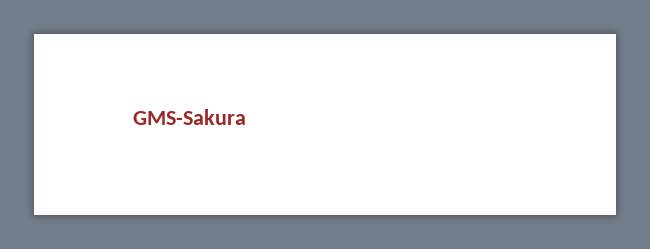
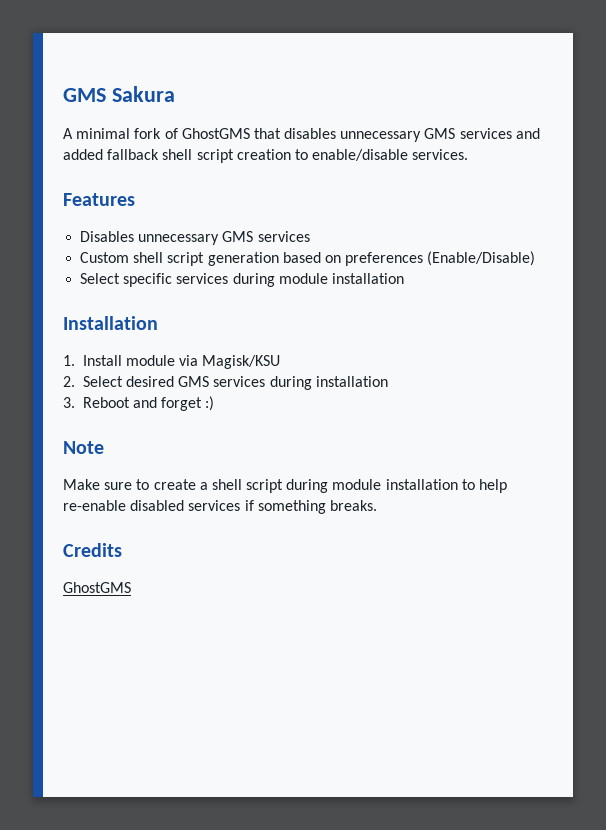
[133,109,246,125] GMS-Sakura -> [63,86,175,102] [63,128,540,142] [63,149,469,163] [63,193,135,206] [80,231,310,245] [80,251,536,266] [80,273,404,287] [63,316,158,330] [63,355,281,369] [63,376,388,390] [63,396,215,411] [63,441,104,454] [63,479,508,493] [63,500,377,514] [63,543,122,557] [63,582,131,593] GMS Sakura // A minimal fork of GhostGMS that disables unnecessary GMS services and added fallback shell script creation to enable/disable services. // Features // Disables unnecessary GMS services // Custom shell script generation based on preferences (Enable/Disable) // Select specific services during module installation // Installation // 1. Install module via Magisk/KSU // 2. Select desired GMS services during installation // 3. Reboot and forget :) // Note // Make sure to create a shell script during module installation to help re-enable disabled services if something breaks. // Credits // GhostGMS

